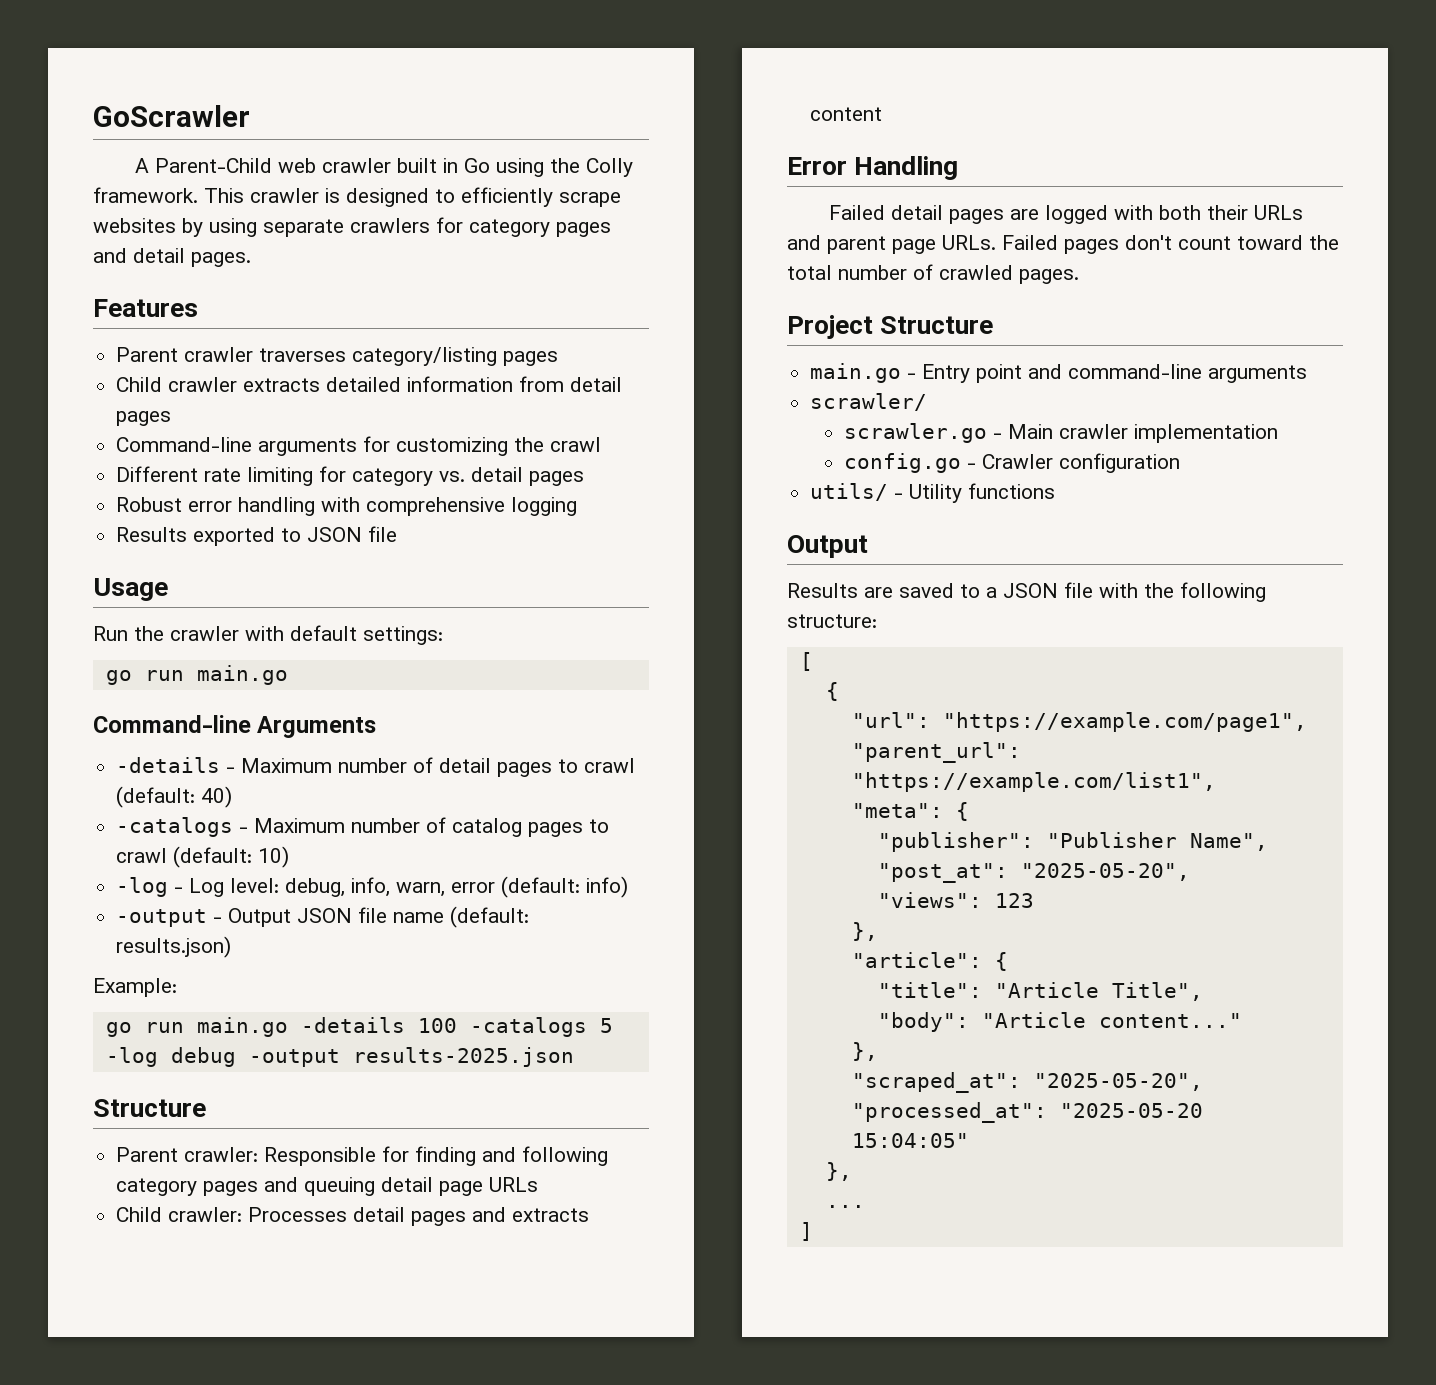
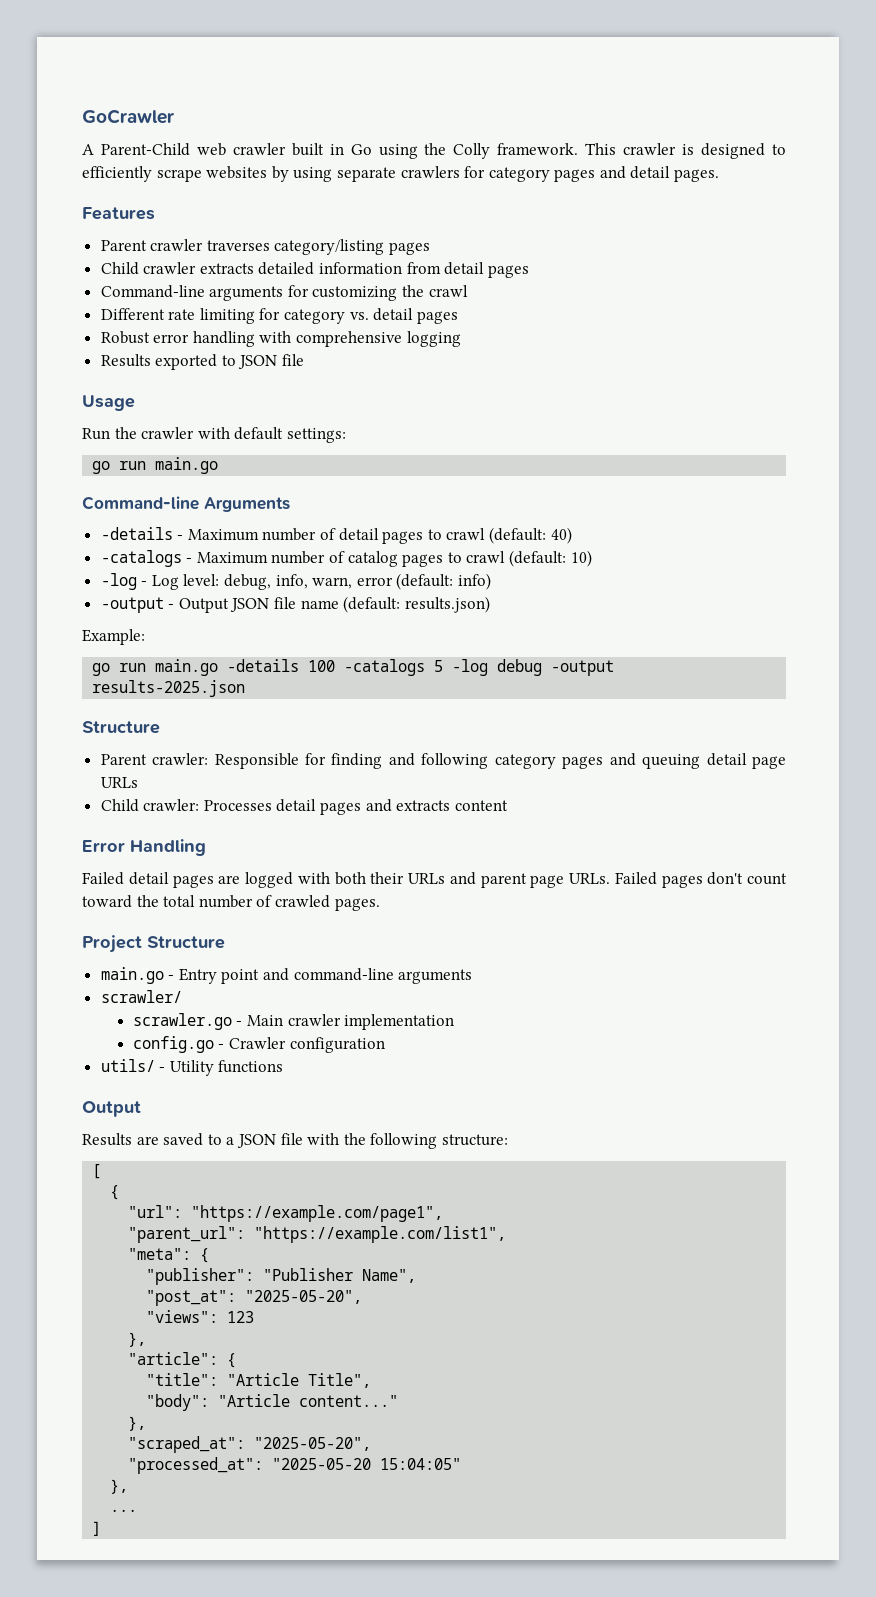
[93,105,250,127] GoScrawler -> [82,109,174,124] GoCrawler

